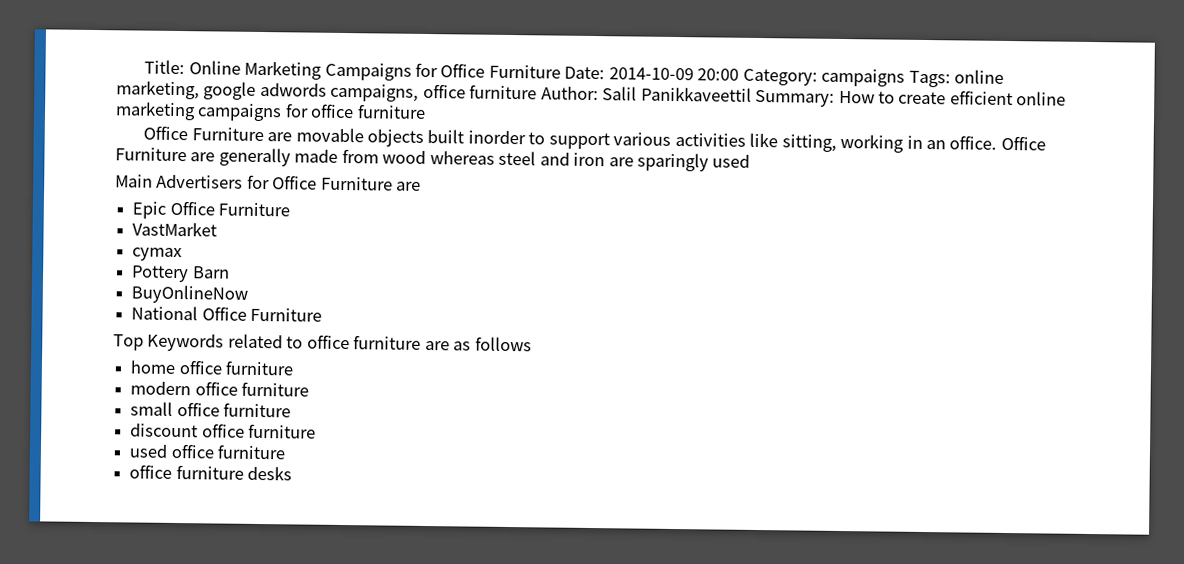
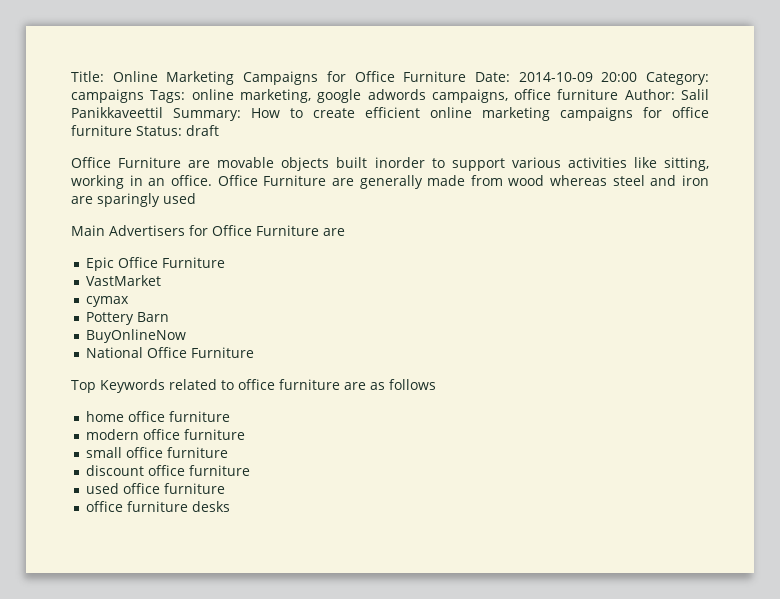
(426, 111) none -> [136,125,219,136] Status: draft

